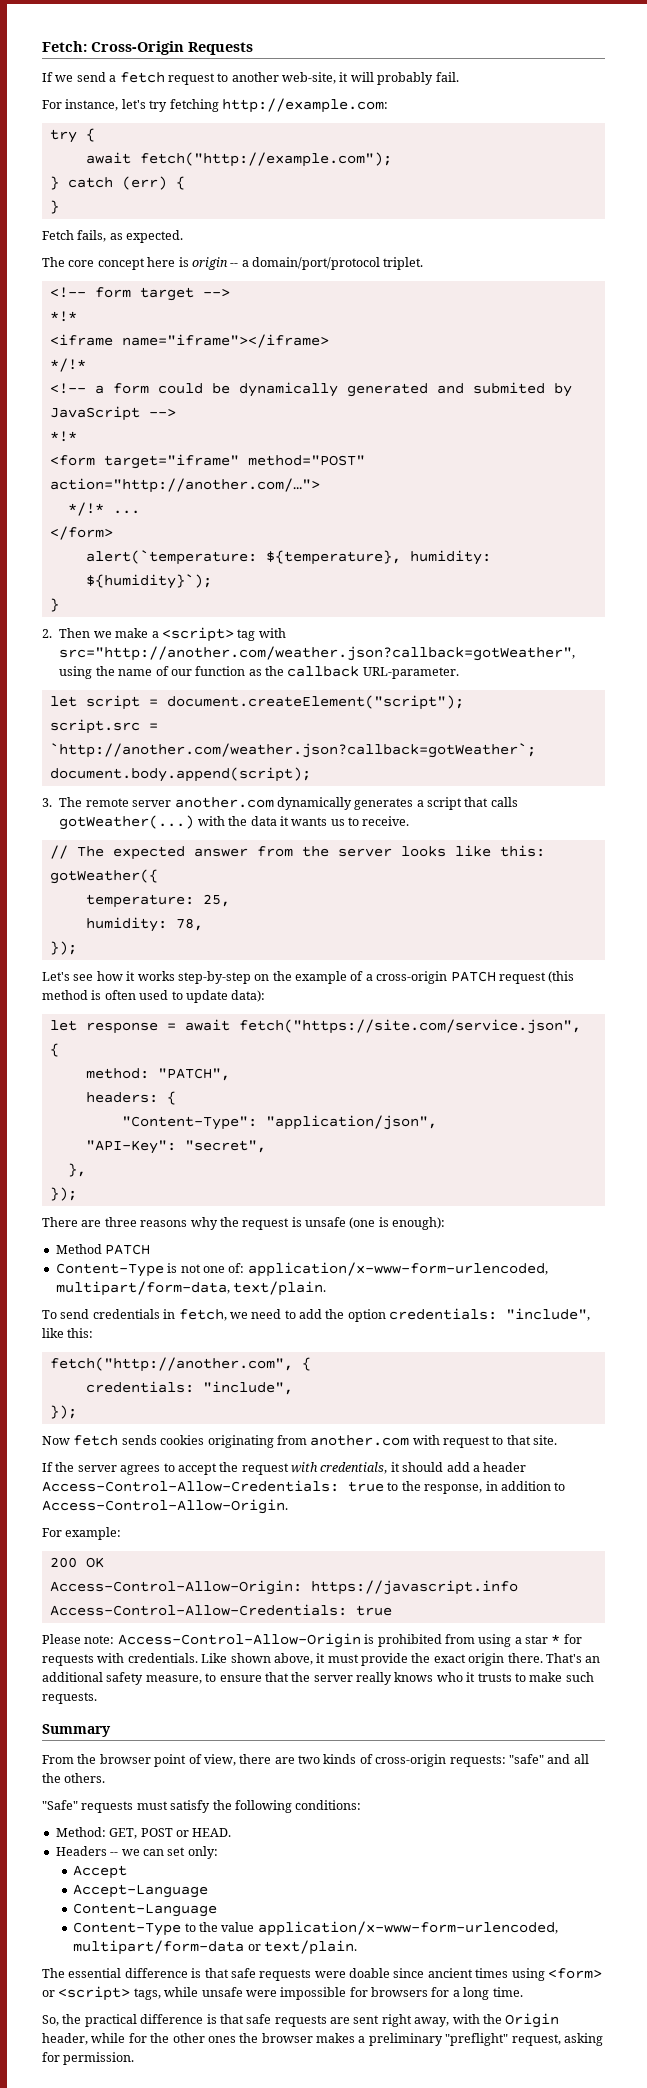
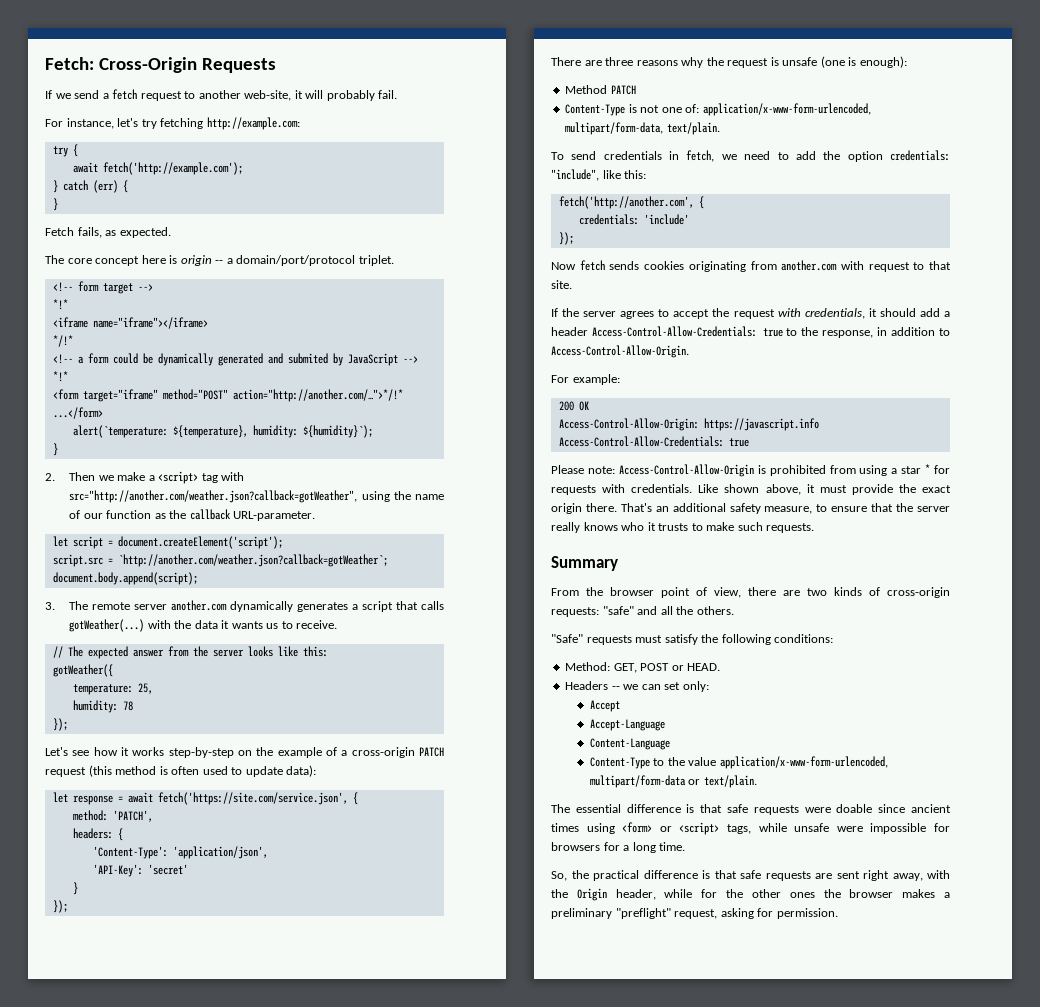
[139,152,392,167] fetch("http://example.com"); -> [102,162,243,175] fetch('http://example.com');
[49,478,320,493] [67,502,140,516] [49,526,113,540] action="http://another.com/…"> // */!* ... // </form> -> [232,389,403,402] [52,407,103,419] action="http://another.com/…">*/!* ...</form>
[166,695,464,710] document.createElement("script"); -> [117,536,283,549] document.createElement('script');
[175,918,203,931] 78, -> [122,701,133,711] 78
[238,1019,581,1034] fetch("https://site.com/service.json", -> [157,792,348,805] fetch('https://site.com/service.json',
[157,1068,230,1081] "PATCH", -> [112,810,153,822] 'PATCH',
[121,1115,437,1130] [85,1140,266,1154] [67,1163,86,1177] "Content-Type": "application/json", // "API-Key": "secret", // }, -> [92,846,268,859] [92,864,188,877] [72,882,78,895] 'Content-Type': 'application/json', // 'API-Key': 'secret' // }
[49,1357,293,1372] fetch("http://another.com", -> [558,196,694,209] fetch('http://another.com',
[202,1381,293,1395] "include", -> [643,214,689,225] 'include'

